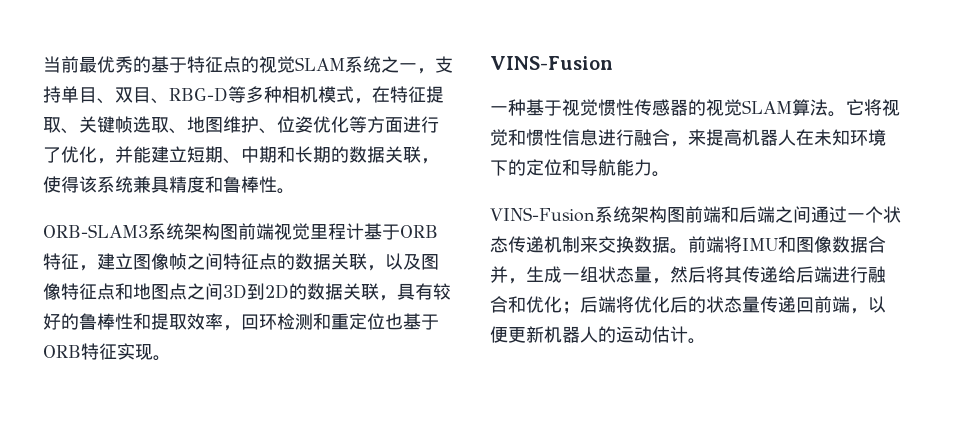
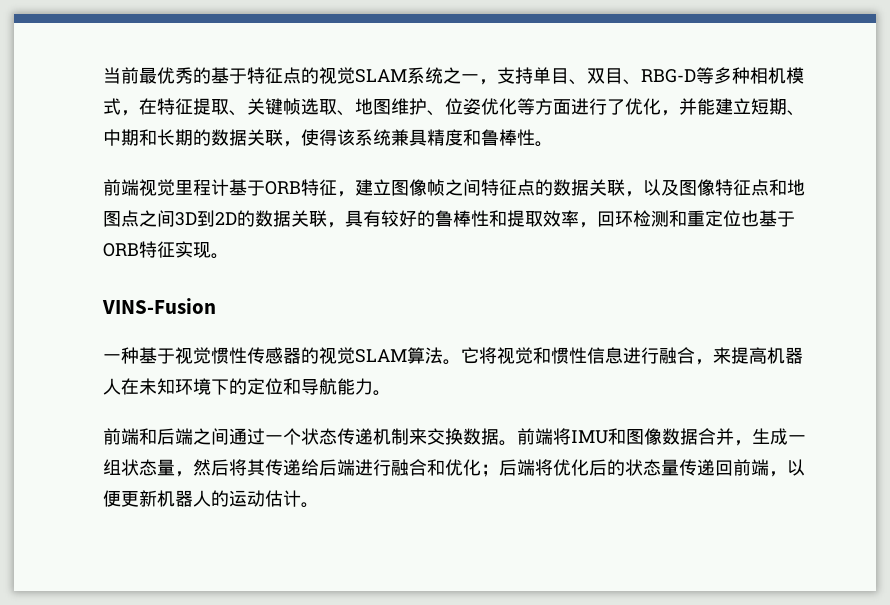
[43,223,238,240] ORB-SLAM3系统架构图 -> (553, 144) none
[490,206,685,223] VINS-Fusion系统架构图 -> (391, 393) none

